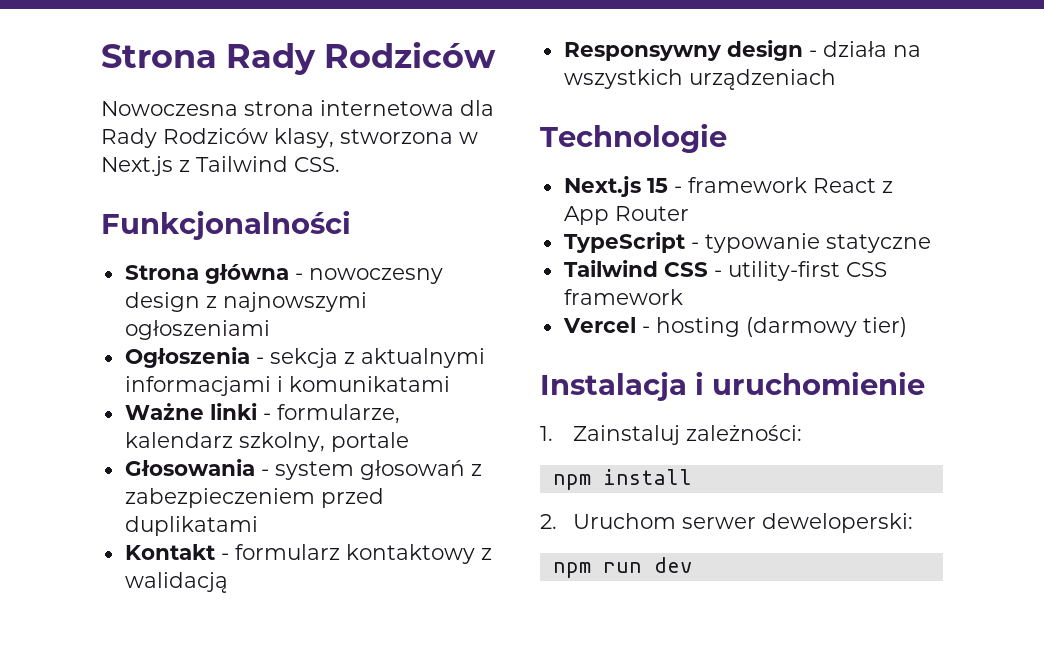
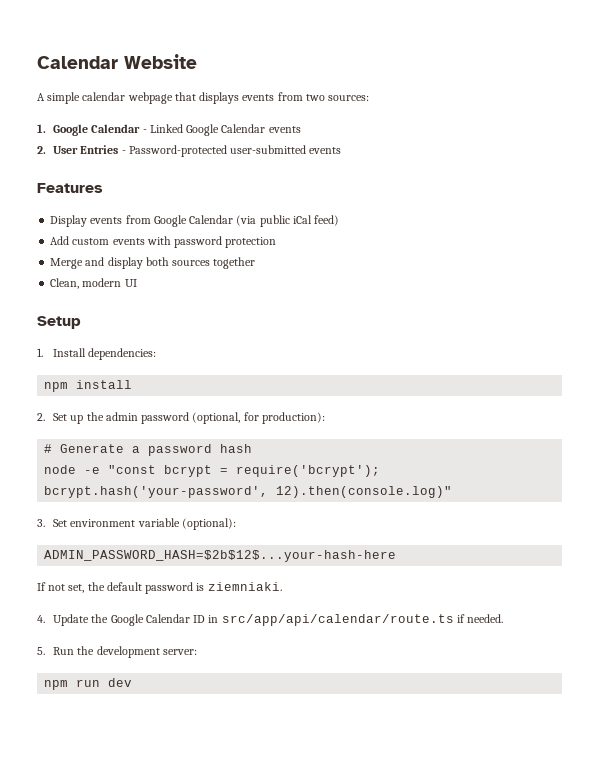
[101,42,497,75] [101,100,494,116] [101,128,478,148] [101,156,340,176] [101,210,351,240] [124,264,443,284] [124,292,367,312] [124,320,270,340] [124,347,485,368] [124,376,450,396] [124,403,400,424] [124,432,409,452] [124,459,482,480] [124,488,384,508] [124,516,258,536] [124,544,492,564] [124,572,228,593] [563,40,921,61] [563,69,836,90] [540,123,727,153] [563,176,893,197] [563,206,689,225] [563,232,931,253] [563,260,887,281] [563,289,683,305] [562,317,907,337] [540,371,925,401] [540,424,802,445] [552,469,692,490] [540,513,913,533] Strona Rady Rodziców // Nowoczesna strona internetowa dla Rady Rodziców klasy, stworzona w Next.js z Tailwind CSS. // Funkcjonalności // Strona główna - nowoczesny design z najnowszymi ogłoszeniami // Ogłoszenia - sekcja z aktualnymi informacjami i komunikatami // Ważne linki - formularze, kalendarz szkolny, portale // Głosowania - system głosowań z zabezpieczeniem przed duplikatami // Kontakt - formularz kontaktowy z walidacją // Responsywny design - działa na wszystkich urządzeniach // Technologie // Next.js 15 - framework React z App Router // TypeScript - typowanie statyczne // Tailwind CSS - utility-first CSS framework // Vercel - hosting (darmowy tier) // Instalacja i uruchomienie // 1. Zainstaluj zależności: // npm install // 2. Uruchom serwer deweloperski: -> [37,54,197,69] [37,92,370,104] [37,124,301,136] [37,145,342,157] [37,183,103,193] [50,215,340,227] [50,236,277,248] [50,257,256,269] [50,278,137,289] [37,316,81,329] [37,348,157,360] [44,380,133,392] [37,412,325,424] [44,444,253,456] [44,465,381,477] [44,486,453,498] [37,518,236,530] [44,550,397,562] [37,582,282,594] [37,614,504,626] [37,646,197,658] Calendar Website // A simple calendar webpage that displays events from two sources: // 1. Google Calendar - Linked Google Calendar events // 2. User Entries - Password-protected user-submitted events // Features // Display events from Google Calendar (via public iCal feed) // Add custom events with password protection // Merge and display both sources together // Clean, modern UI // Setup // 1. Install dependencies: // npm install // 2. Set up the admin password (optional, for production): // # Generate a password hash // node -e "const bcrypt = require('bcrypt'); bcrypt.hash('your-password', 12).then(console.log)" // 3. Set environment variable (optional): // ADMIN_PASSWORD_HASH=$2b$12$...your-hash-here // If not set, the default password is ziemniaki. // 4. Update the Google Calendar ID in src/app/api/calendar/route.ts if needed. // 5. Run the development server:

